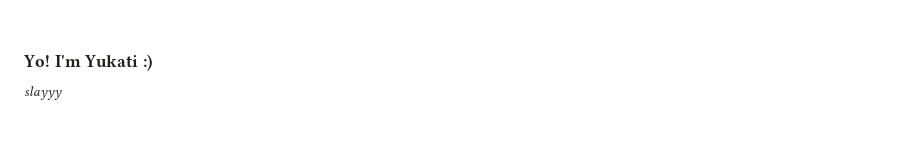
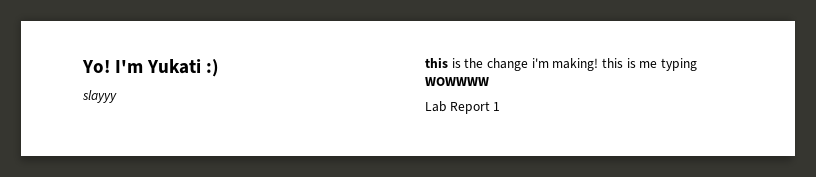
(62, 93) none -> [425,57,697,71] [425,77,489,86] [425,101,501,114] // this is the change i'm making! this is me typing WOWWWW // Lab Report 1

